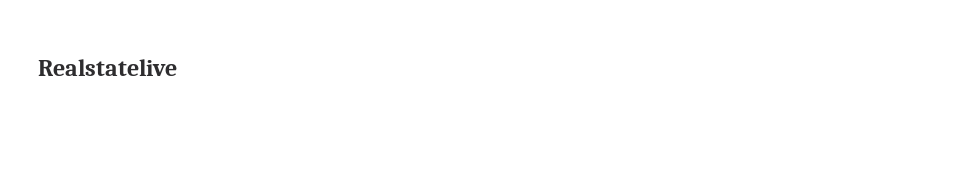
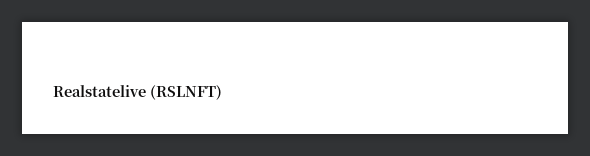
(177, 67) none -> [150,85,222,100] (RSLNFT)

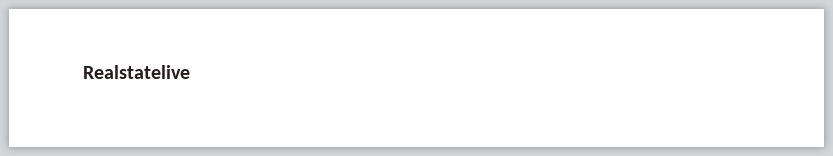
[150,85,222,100] (RSLNFT) -> (190, 72) none

